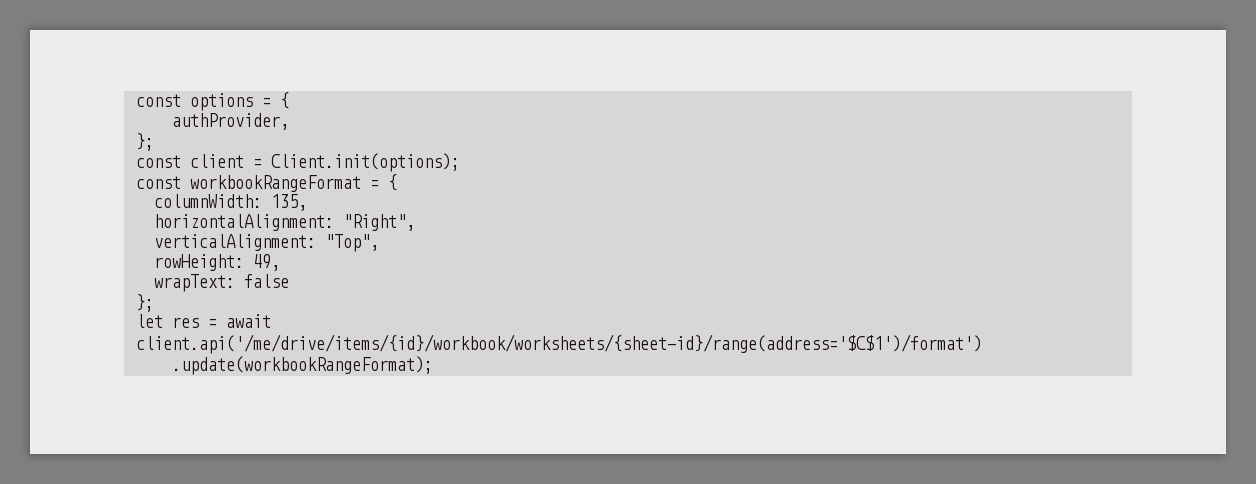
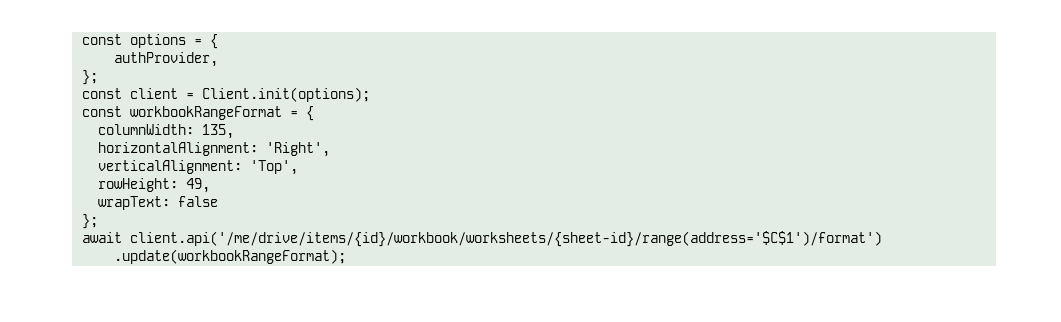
[343,214,416,231] "Right", -> [265,142,330,157] 'Right',
[325,234,380,252] "Top", -> [249,160,298,175] 'Top',
[136,314,218,328] let res = -> (98, 221) none

